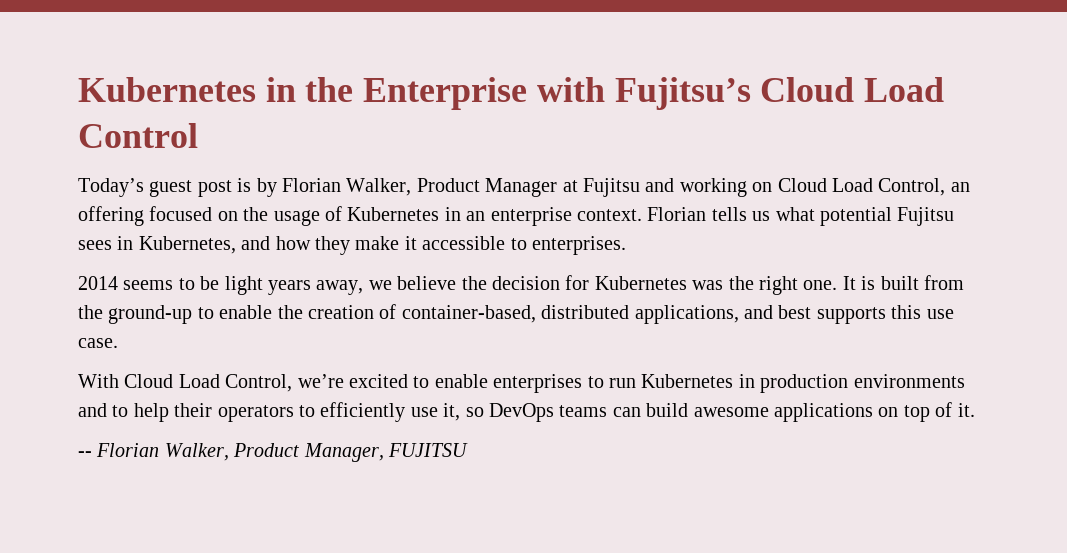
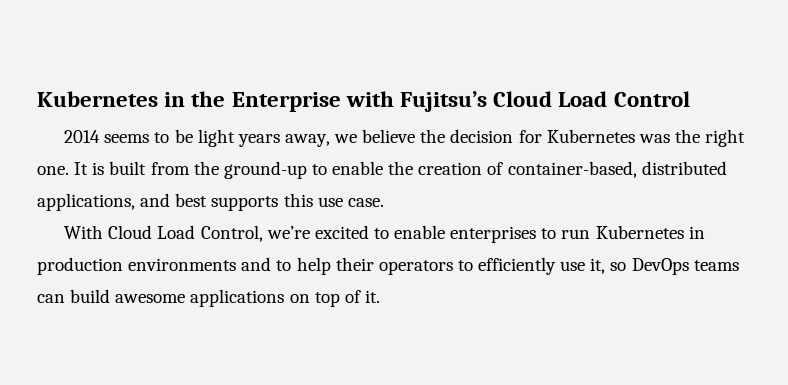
[78,178,970,197] [78,206,955,226] [78,236,626,255] // Today’s guest post is by Florian Walker, Product Manager at Fujitsu and working on Cloud Load Control, an offering focused on the usage of Kubernetes in an enterprise context. Florian tells us what potential Fujitsu sees in Kubernetes, and how they make it accessible to enterprises. -> (690, 99) none
[78,443,468,462] // -- Florian Walker, Product Manager, FUJITSU -> (380, 296) none

